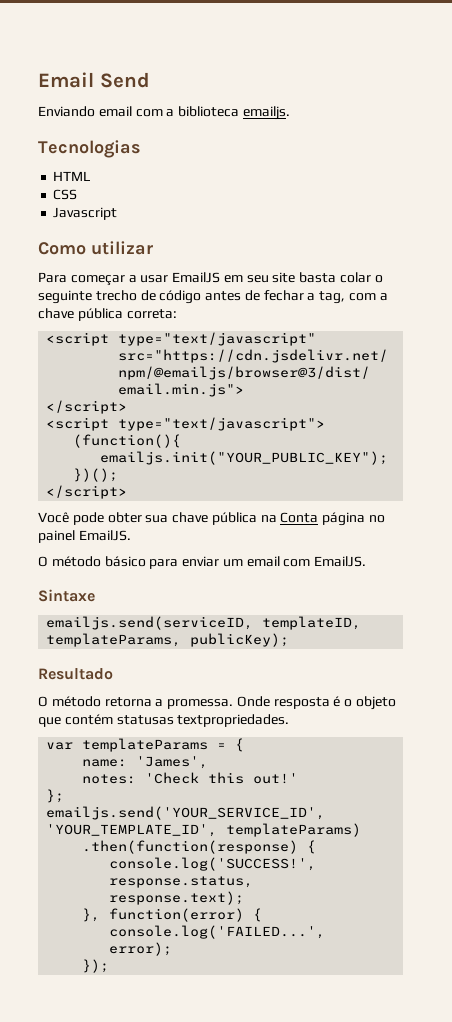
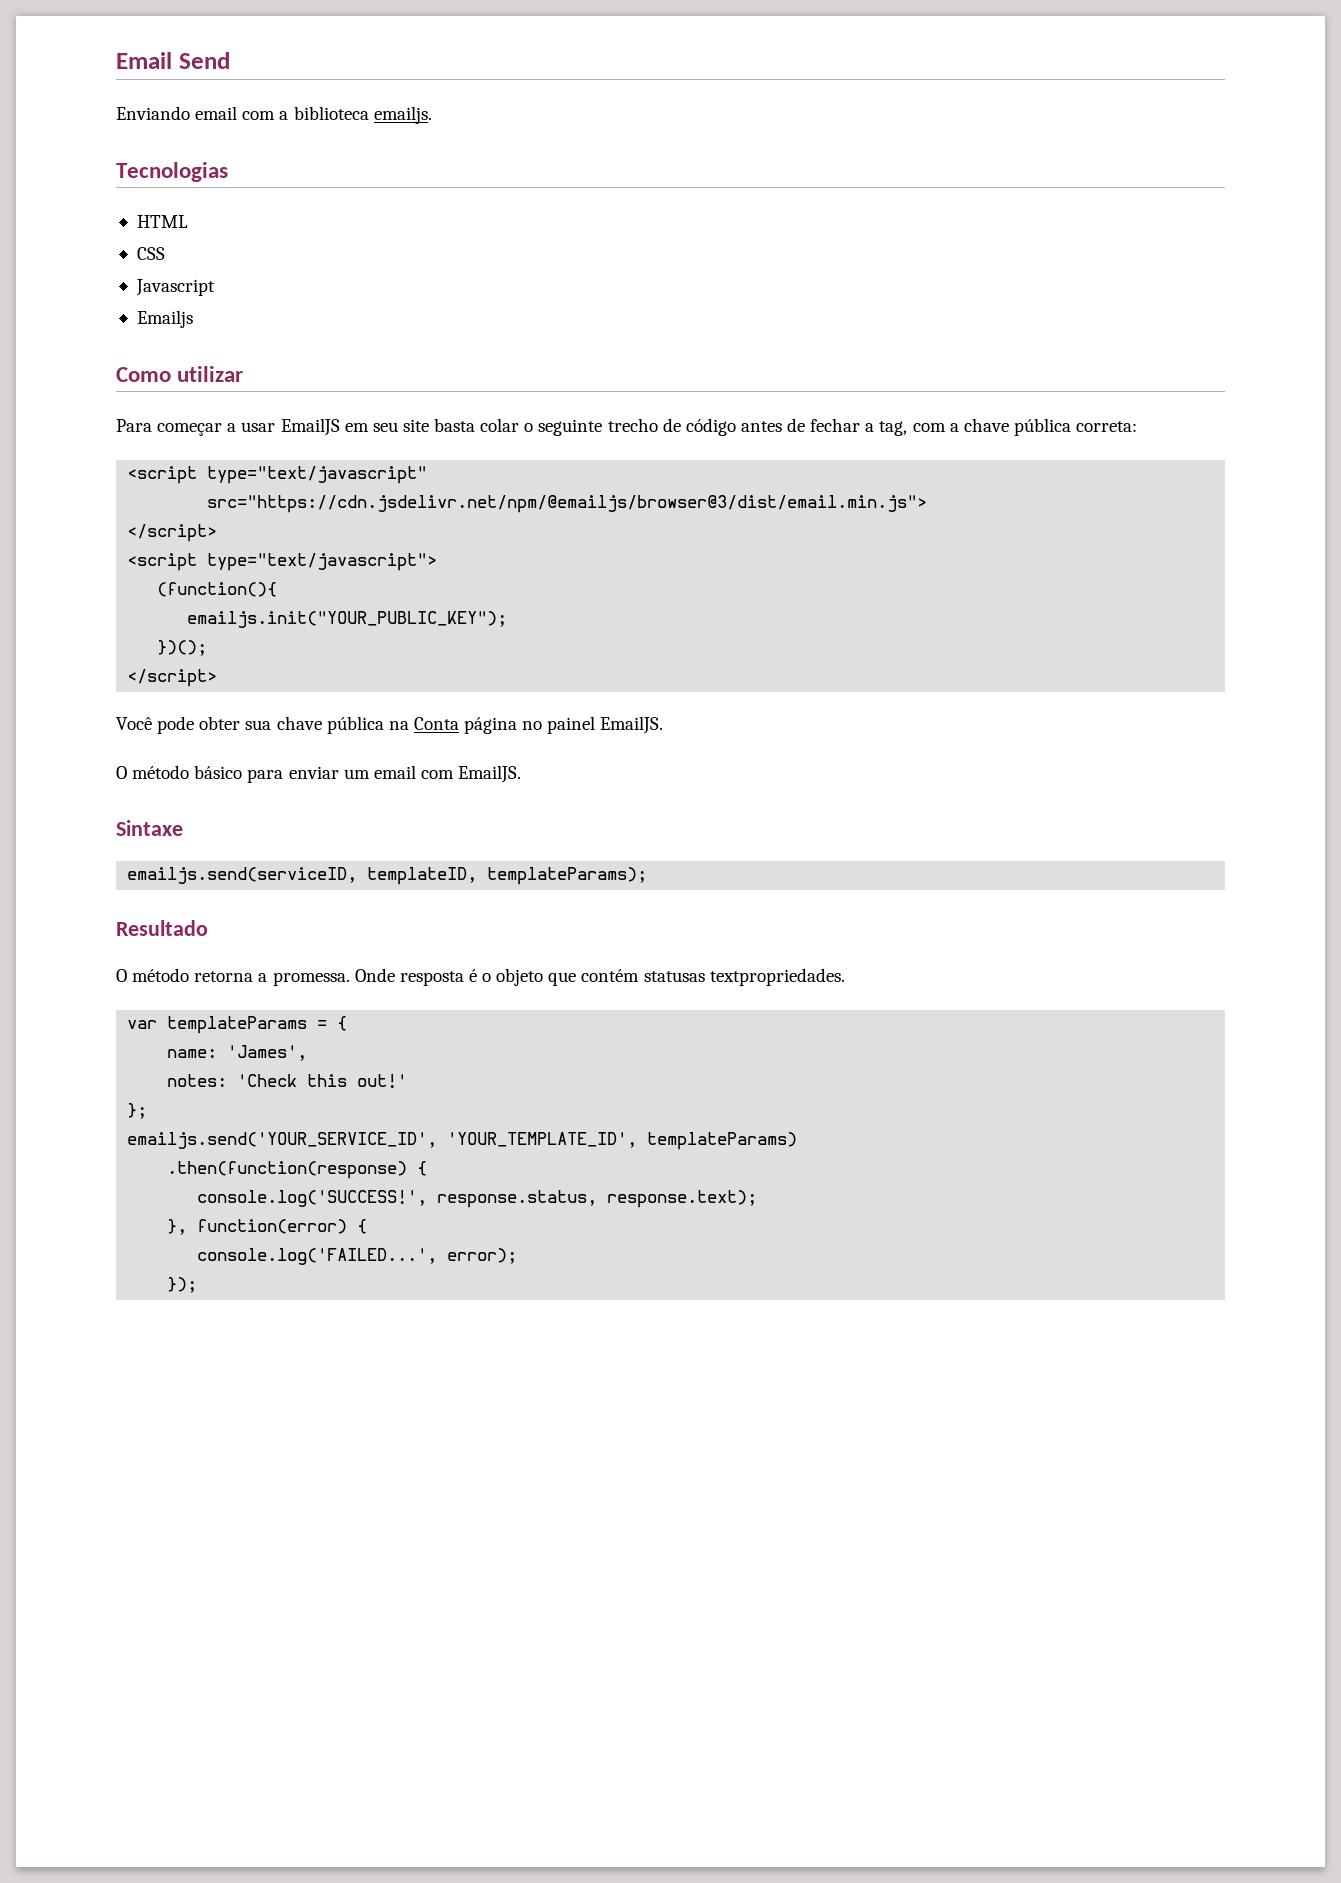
(118, 213) none -> [136,310,193,328] // Emailjs
[46,633,290,647] templateParams, publicKey); -> [487,867,648,885] templateParams);

